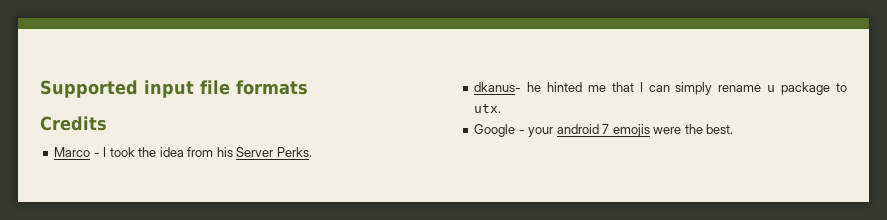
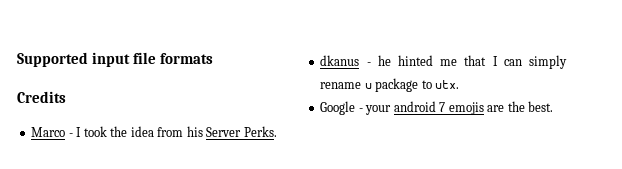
[474,82,522,92] dkanus- -> [320,55,371,66] dkanus -
[653,127,682,134] were -> [487,105,505,112] are

